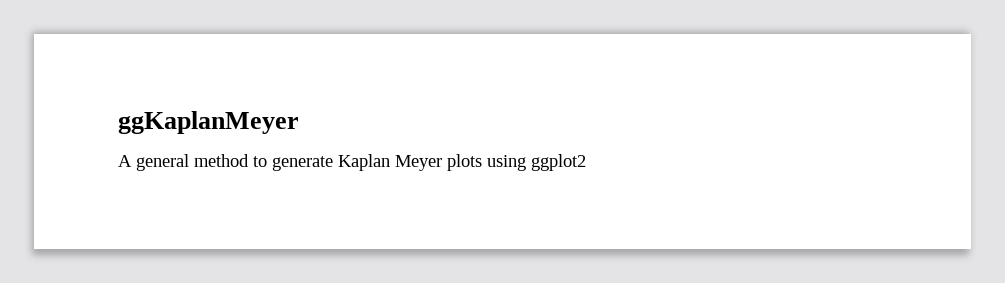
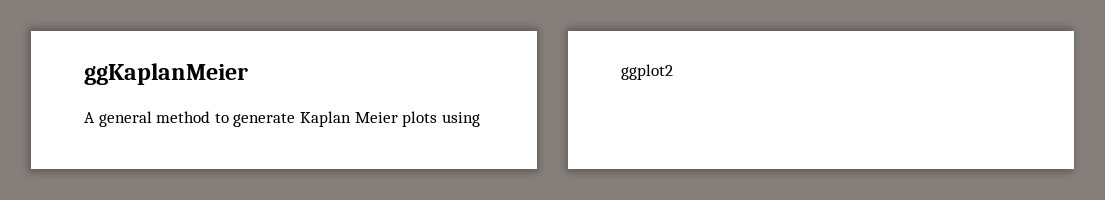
[118,111,299,134] ggKaplanMeyer -> [84,63,248,85] ggKaplanMeier
[395,155,442,171] Meyer -> [354,112,398,123] Meier

